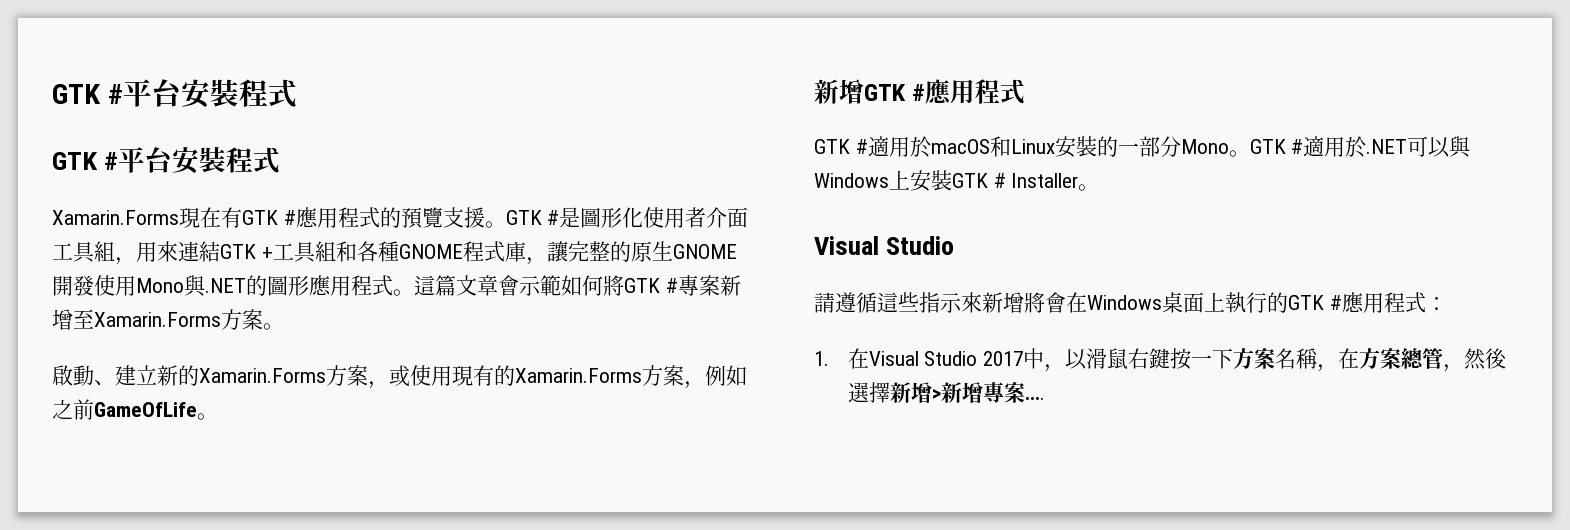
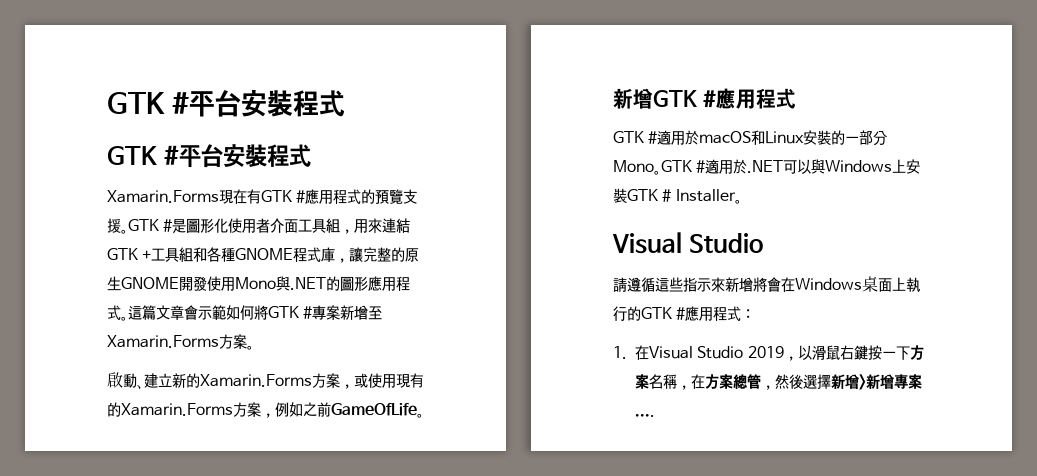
[983,348,1045,369] 2017中 -> [747,346,784,358] 2019

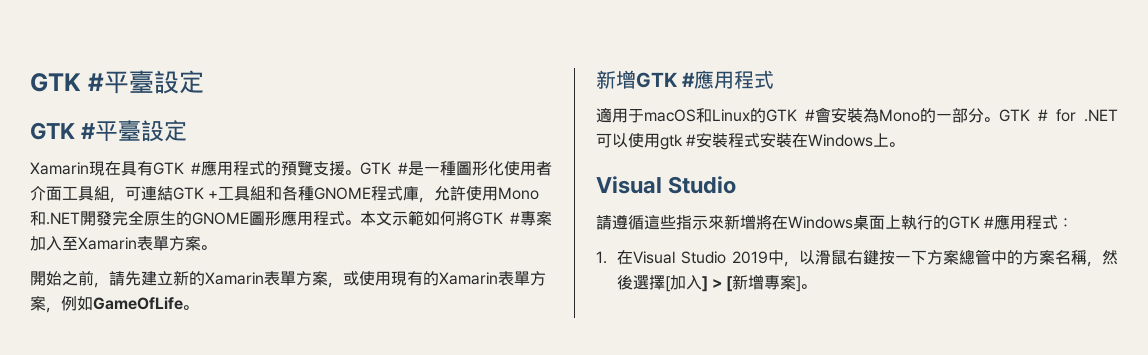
[107,90,345,117] [107,144,311,168] [107,189,247,204] GTK #平台安裝程式 // GTK #平台安裝程式 // Xamarin.Forms現在 -> [30,70,204,94] [30,120,188,142] [30,161,137,176] GTK #平臺設定 // GTK #平臺設定 // Xamarin現在具
(187, 226) none -> [424,161,456,176] 一種
[354,218,383,233] 用來 -> [125,186,141,201] 可
[349,247,420,262] [107,276,340,291] 讓完整的原生GNOME開發使用Mono與.NET的 -> [434,186,540,201] [30,210,249,226] 允許使用Mono和.NET開發完全原生的GNOME
[128,305,198,320] 這篇文章會 -> [360,211,392,226] 本文
[340,305,383,320] [107,334,254,350] [107,372,312,389] 新增至Xamarin.Forms方案。 // 啟動、建立新的Xamarin.Forms -> [30,236,216,251] [30,270,296,288] 加入至Xamarin表單方案。 // 開始之前，請先建立新的Xamarin表單
[121,403,233,416] Xamarin.Forms -> [439,271,530,286] Xamarin表單
[303,402,331,417] 之前 -> (93, 303) none
[613,130,832,146] GTK #適用於macOS和Linux安裝 -> [596,107,920,123] 適用于macOS和Linux的GTK #會安裝為Mono
[613,159,748,175] Mono。GTK #適用於 -> [984,109,1076,122] 。GTK # for
[811,159,921,174] [613,188,736,204] 與Windows上安裝GTK # Installer -> [628,132,890,150] 使用gtk #安裝程式安裝在Windows上
[767,277,781,292] 會 -> (772, 222) none
(784, 352) none -> [768,250,784,265] 中
[649,374,866,390] 名稱，在方案總管，然後選擇新增> -> [959,249,1118,267] [616,275,733,292] 總管中的方案名稱，然後選擇[加入] > [
[635,414,655,417] .... -> [796,276,817,292] ]。

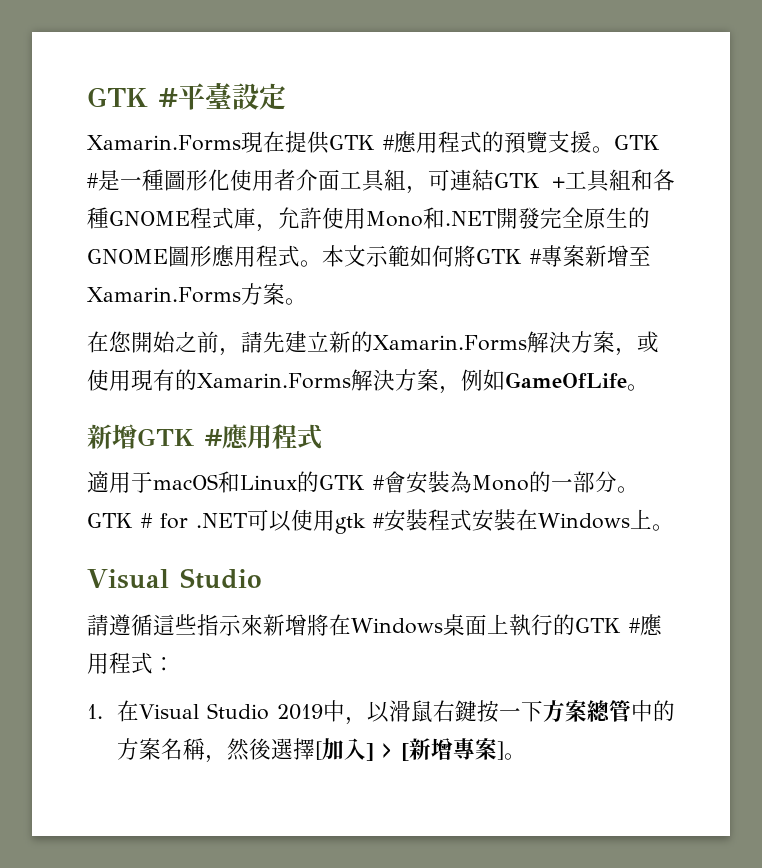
[30,70,204,94] [30,120,188,142] [30,161,153,176] GTK #平臺設定 // GTK #平臺設定 // Xamarin現在具有 -> [87,82,286,110] [87,131,329,154] GTK #平臺設定 // Xamarin.Forms現在提供
[30,236,169,251] 加入至Xamarin表單 -> [585,245,651,267] [87,287,241,303] 新增至Xamarin.Forms
(216, 247) none -> [87,331,131,353] 在您
[205,271,296,286] Xamarin表單 -> [373,331,571,353] Xamarin.Forms解決
[439,271,530,286] Xamarin表單 -> [197,369,395,391] Xamarin.Forms解決

